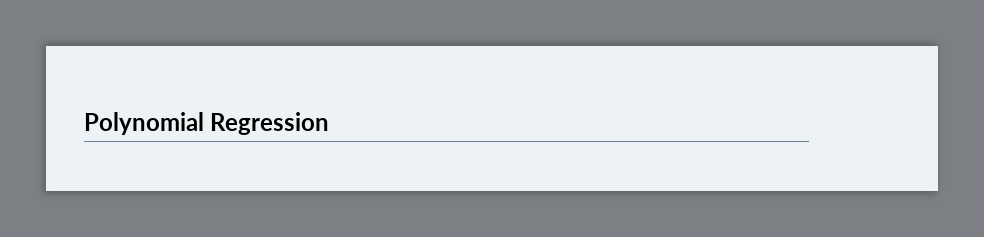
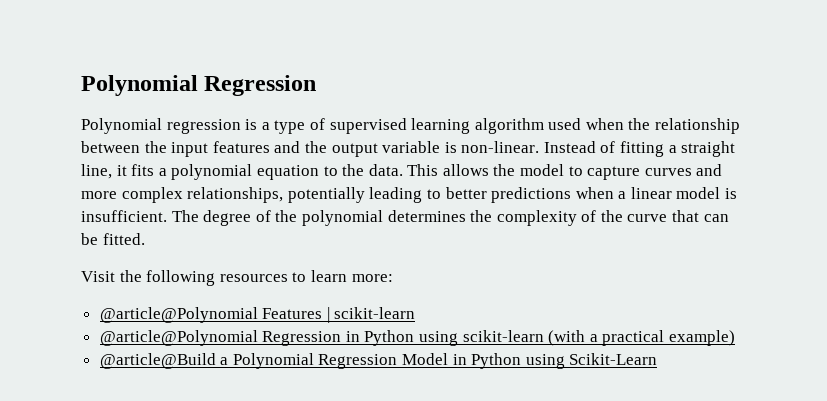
[84,112,330,135] Polynomial Regression -> [81,75,317,96] [81,118,741,134] [81,141,736,157] [81,164,723,180] [81,187,738,203] [81,210,729,226] [81,233,145,245] [81,270,393,286] [99,307,416,323] [99,330,736,346] [99,353,658,369] Polynomial Regression // Polynomial regression is a type of supervised learning algorithm used when the relationship between the input features and the output variable is non-linear. Instead of fitting a straight line, it fits a polynomial equation to the data. This allows the model to capture curves and more complex relationships, potentially leading to better predictions when a linear model is insufficient. The degree of the polynomial determines the complexity of the curve that can be fitted. // Visit the following resources to learn more: // @article@Polynomial Features | scikit-learn // @article@Polynomial Regression in Python using scikit-learn (with a practical example) // @article@Build a Polynomial Regression Model in Python using Scikit-Learn

